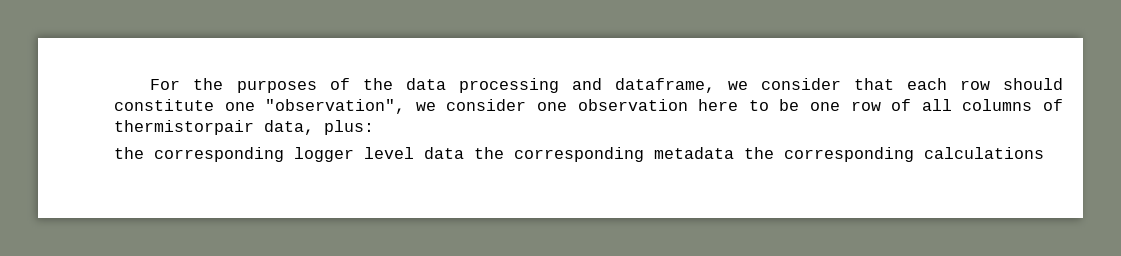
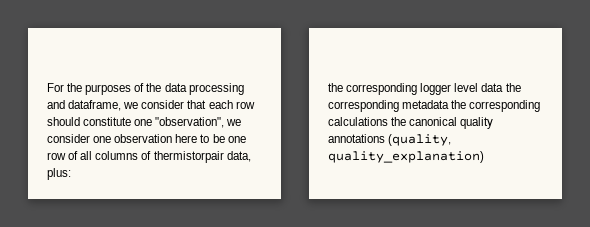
(1044, 153) none -> [391,117,494,129] [328,134,452,146] [328,151,484,163] the canonical quality annotations (quality, quality_explanation)

